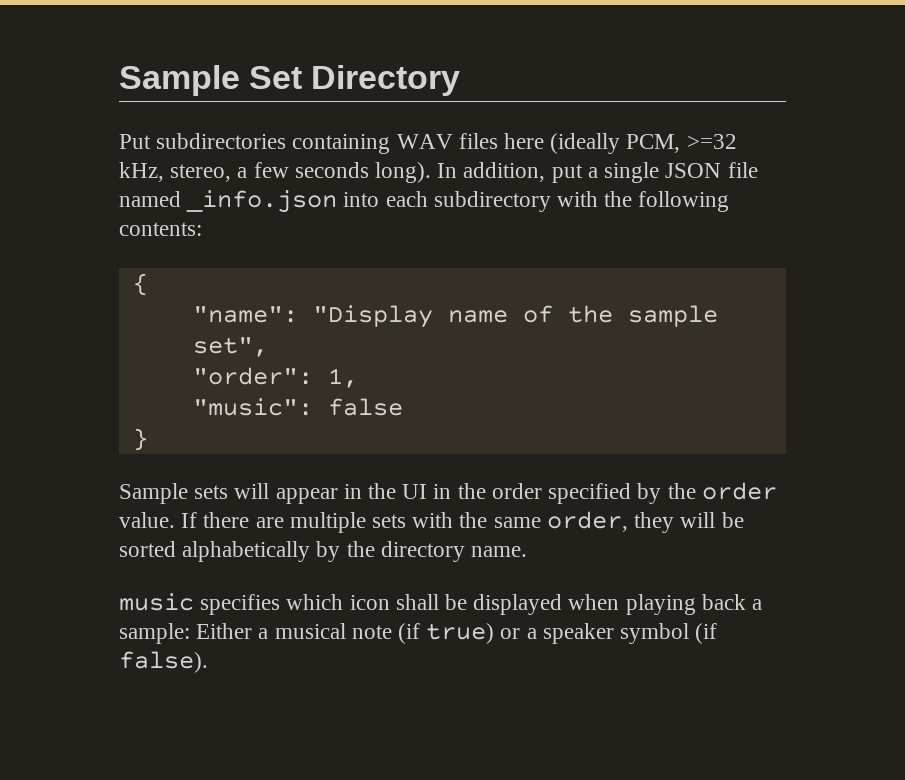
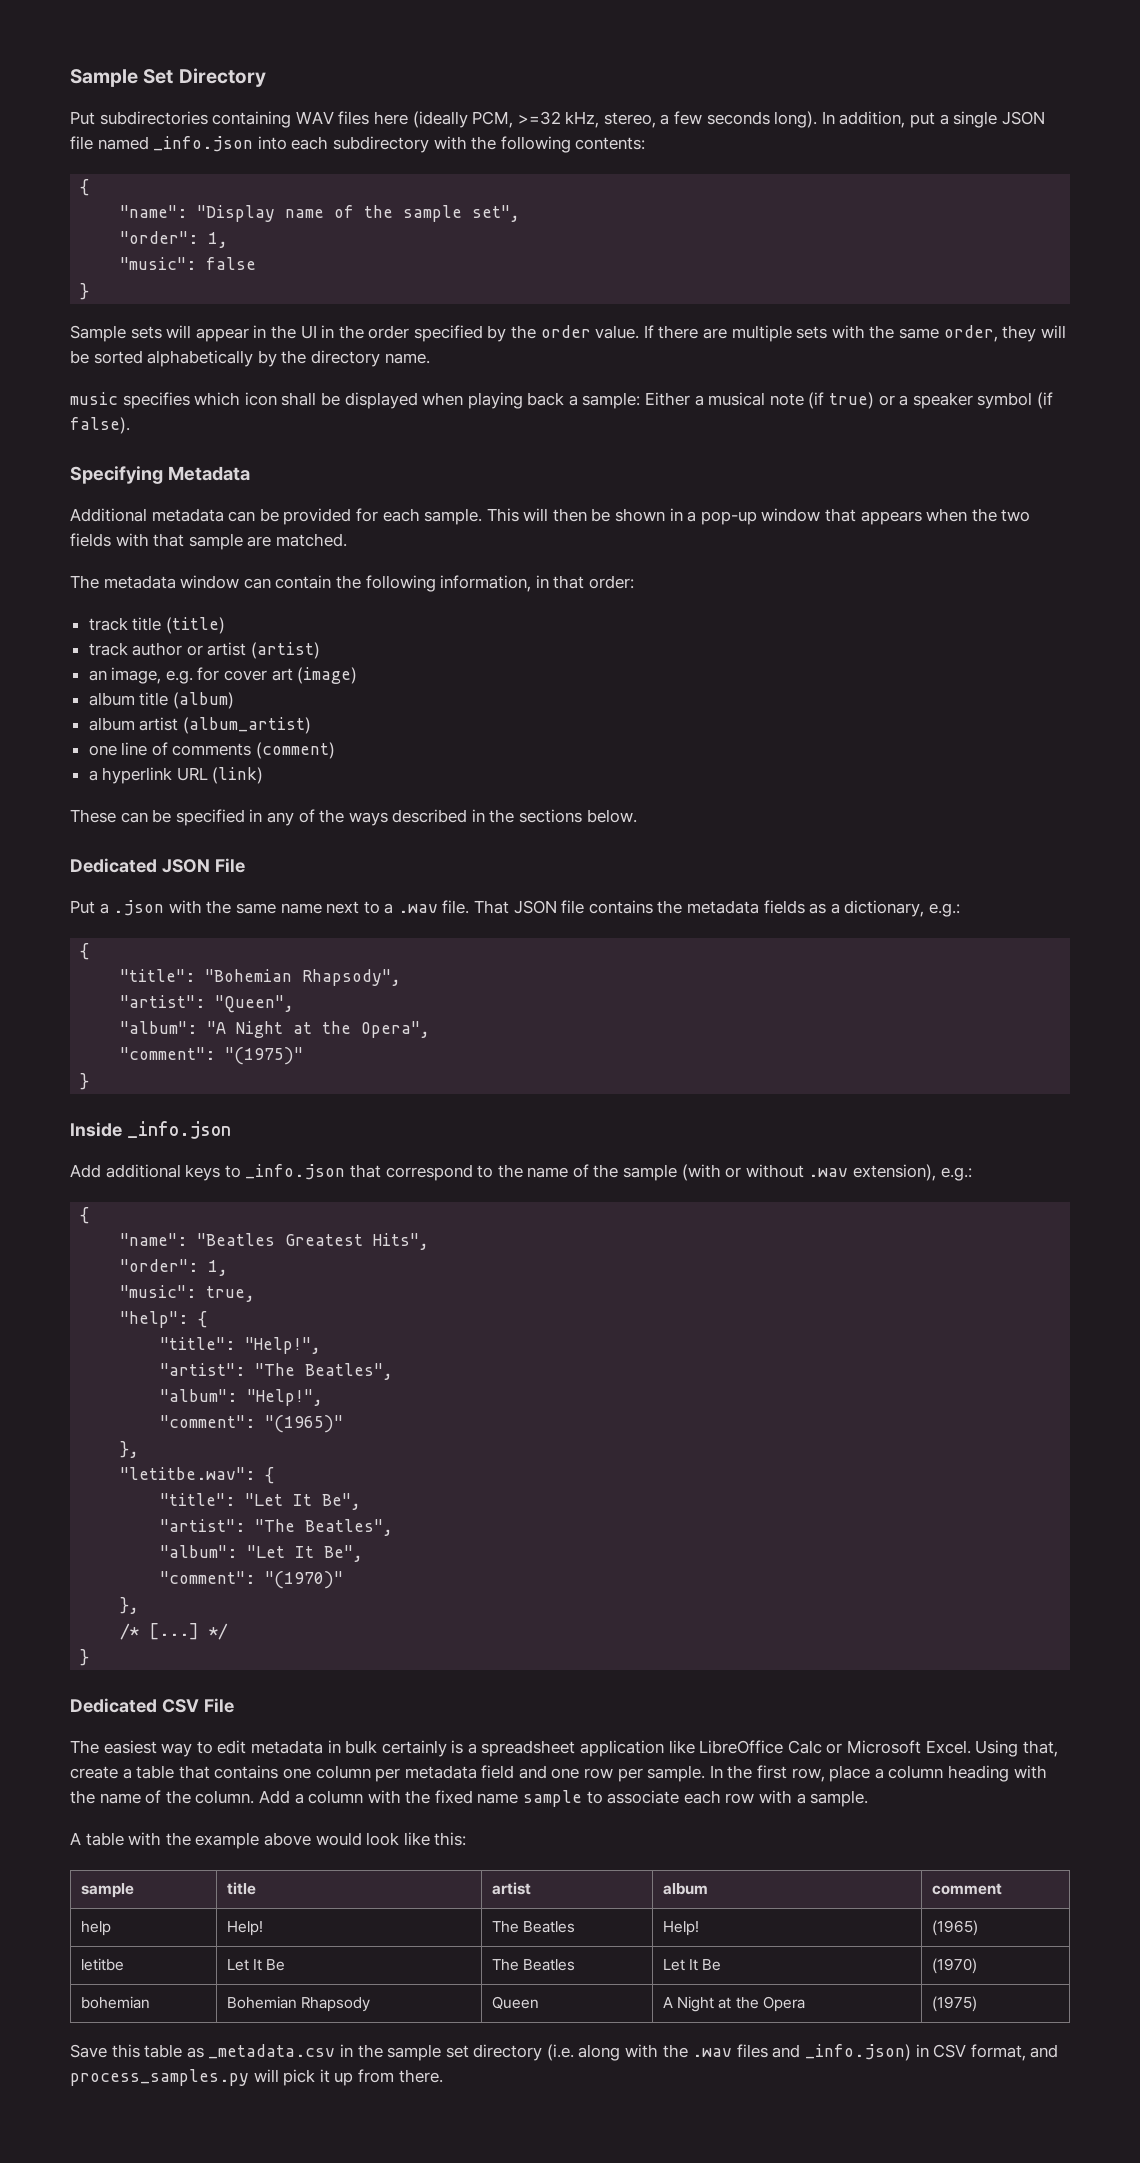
(208, 662) none -> [70,466,250,484] [70,508,1031,525] [70,533,347,550] [70,575,634,592] [88,617,225,634] [88,642,321,659] [88,667,358,684] [88,692,234,709] [88,717,311,734] [88,742,336,759] [88,767,264,784] [70,809,637,826] [70,858,245,873] [70,900,960,917] [80,943,90,960] [120,969,402,986] [120,995,295,1013] [120,1021,431,1038] [120,1047,304,1065] [80,1073,90,1090] [70,1121,231,1139] [70,1164,972,1181] [80,1207,90,1224] [120,1233,430,1250] [120,1259,229,1276] [120,1285,256,1302] [120,1311,208,1328] [160,1337,322,1354] [160,1363,394,1380] [160,1389,324,1406] [160,1415,344,1433] [120,1441,140,1458] [120,1467,275,1484] [160,1493,362,1510] [160,1519,394,1536] [160,1545,364,1562] [160,1571,344,1589] [120,1597,140,1614] [120,1623,229,1640] [80,1649,90,1666] [70,1698,234,1713] [70,1740,1058,1757] [70,1765,1047,1782] [70,1790,869,1807] [70,1832,467,1849] [81,1883,135,1898] [227,1882,257,1895] [492,1882,532,1895] [663,1883,709,1895] [932,1883,1003,1895] [81,1921,112,1936] [227,1921,264,1936] [492,1921,576,1933] [663,1921,700,1936] [932,1920,979,1936] [81,1958,125,1971] [227,1959,286,1971] [492,1959,576,1971] [663,1959,722,1971] [932,1958,978,1974] [81,1996,151,2009] [227,1996,371,2012] [492,1996,540,2010] [663,1996,805,2012] [932,1996,978,2012] [70,2044,1059,2061] [70,2069,443,2086] // Specifying Metadata // Additional metadata can be provided for each sample. This will then be shown in a pop-up window that appears when the two fields with that sample are matched. // The metadata window can contain the following information, in that order: // track title (title) // track author or artist (artist) // an image, e.g. for cover art (image) // album title (album) // album artist (album_artist) // one line of comments (comment) // a hyperlink URL (link) // These can be specified in any of the ways described in the sections below. // Dedicated JSON File // Put a .json with the same name next to a .wav file. That JSON file contains the metadata fields as a dictionary, e.g.: // { // "title": "Bohemian Rhapsody", // "artist": "Queen", // "album": "A Night at the Opera", // "comment": "(1975)" // } // Inside _info.json // Add additional keys to _info.json that correspond to the name of the sample (with or without .wav extension), e.g.: // { // "name": "Beatles Greatest Hits", // "order": 1, // "music": true, // "help": { // "title": "Help!", // "artist": "The Beatles", // "album": "Help!", // "comment": "(1965)" // }, // "letitbe.wav": { // "title": "Let It Be", // "artist": "The Beatles", // "album": "Let It Be", // "comment": "(1970)" // }, // /* [...] */ // } // Dedicated CSV File // The easiest way to edit metadata in bulk certainly is a spreadsheet application like LibreOffice Calc or Microsoft Excel. Using that, create a table that contains one column per metadata field and one row per sample. In the first row, place a column heading with the name of the column. Add a column with the fixed name sample to associate each row with a sample. // A table with the example above would look like this: // sample | title | artist | album | comment // help | Help! | The Beatles | Help! | (1965) // letitbe | Let It Be | The Beatles | Let It Be | (1970) // bohemian | Bohemian Rhapsody | Queen | A Night at the Opera | (1975) // Save this table as _metadata.csv in the sample set directory (i.e. along with the .wav files and _info.json) in CSV format, and process_samples.py will pick it up from there.

